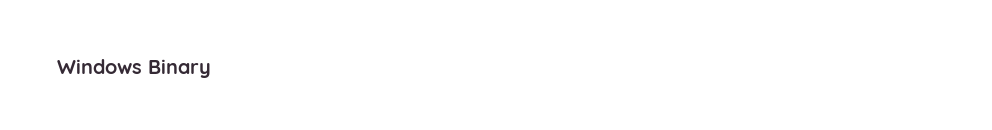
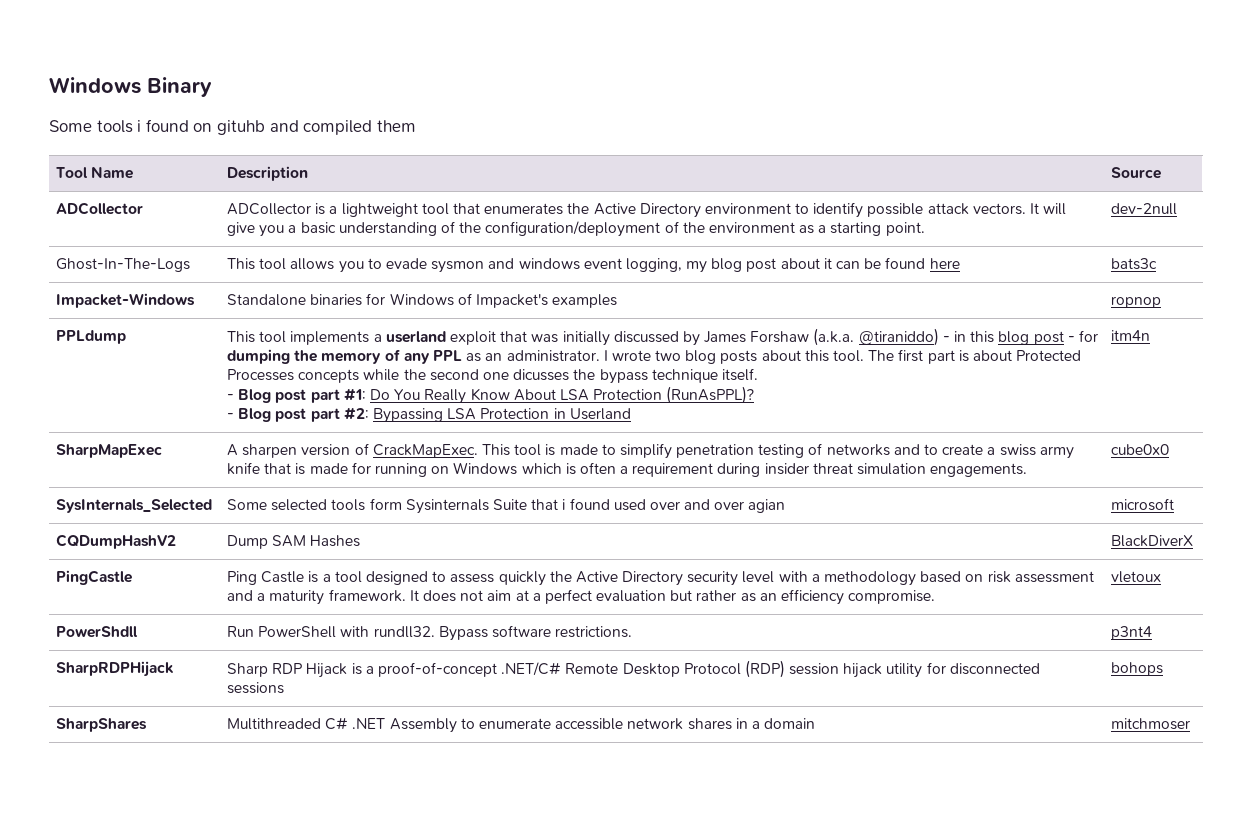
(211, 68) none -> [49,119,416,135] [56,167,134,179] [227,166,309,181] [1111,167,1162,179] [56,202,144,215] [227,202,1067,218] [227,221,925,237] [1111,203,1178,215] [56,258,191,272] [227,257,960,273] [1111,258,1158,270] [56,293,196,308] [227,293,618,308] [1111,296,1162,308] [56,330,127,344] [227,328,1098,346] [227,349,1082,364] [227,368,758,384] [227,386,755,404] [227,407,631,423] [1111,330,1151,341] [56,444,163,458] [227,443,1074,459] [227,462,1028,477] [1111,444,1170,455] [56,499,213,513] [227,498,786,514] [1111,498,1175,511] [56,534,177,549] [227,535,361,549] [1111,535,1194,547] [56,570,133,585] [227,571,1094,586] [227,589,936,605] [1111,571,1162,583] [56,626,139,638] [227,625,633,641] [1111,626,1153,640] [56,661,175,677] [227,660,1040,678] [227,682,285,694] [1111,662,1164,676] [56,718,148,732] [227,717,816,733] [1111,718,1191,730] // Some tools i found on gituhb and compiled them // Tool Name | Description | Source // ADCollector | ADCollector is a lightweight tool that enumerates the Active Directory environment to identify possible attack vectors. It will give you a basic understanding of the configuration/deployment of the environment as a starting point. | dev-2null // Ghost-In-The-Logs | This tool allows you to evade sysmon and windows event logging, my blog post about it can be found here | bats3c // Impacket-Windows | Standalone binaries for Windows of Impacket's examples | ropnop // PPLdump | This tool implements a userland exploit that was initially discussed by James Forshaw (a.k.a. @tiraniddo) - in this blog post - for dumping the memory of any PPL as an administrator. I wrote two blog posts about this tool. The first part is about Protected Processes concepts while the second one dicusses the bypass technique itself. // - Blog post part #1: Do You Really Know About LSA Protection (RunAsPPL)? // - Blog post part #2: Bypassing LSA Protection in Userland | itm4n // SharpMapExec | A sharpen version of CrackMapExec. This tool is made to simplify penetration testing of networks and to create a swiss army knife that is made for running on Windows which is often a requirement during insider threat simulation engagements. | cube0x0 // SysInternals_Selected | Some selected tools form Sysinternals Suite that i found used over and over agian | microsoft // CQDumpHashV2 | Dump SAM Hashes | BlackDiverX // PingCastle | Ping Castle is a tool designed to assess quickly the Active Directory security level with a methodology based on risk assessment and a maturity framework. It does not aim at a perfect evaluation but rather as an efficiency compromise. | vletoux // PowerShdll | Run PowerShell with rundll32. Bypass software restrictions. | p3nt4 // SharpRDPHijack | Sharp RDP Hijack is a proof-of-concept .NET/C# Remote Desktop Protocol (RDP) session hijack utility for disconnected sessions | bohops // SharpShares | Multithreaded C# .NET Assembly to enumerate accessible network shares in a domain | mitchmoser

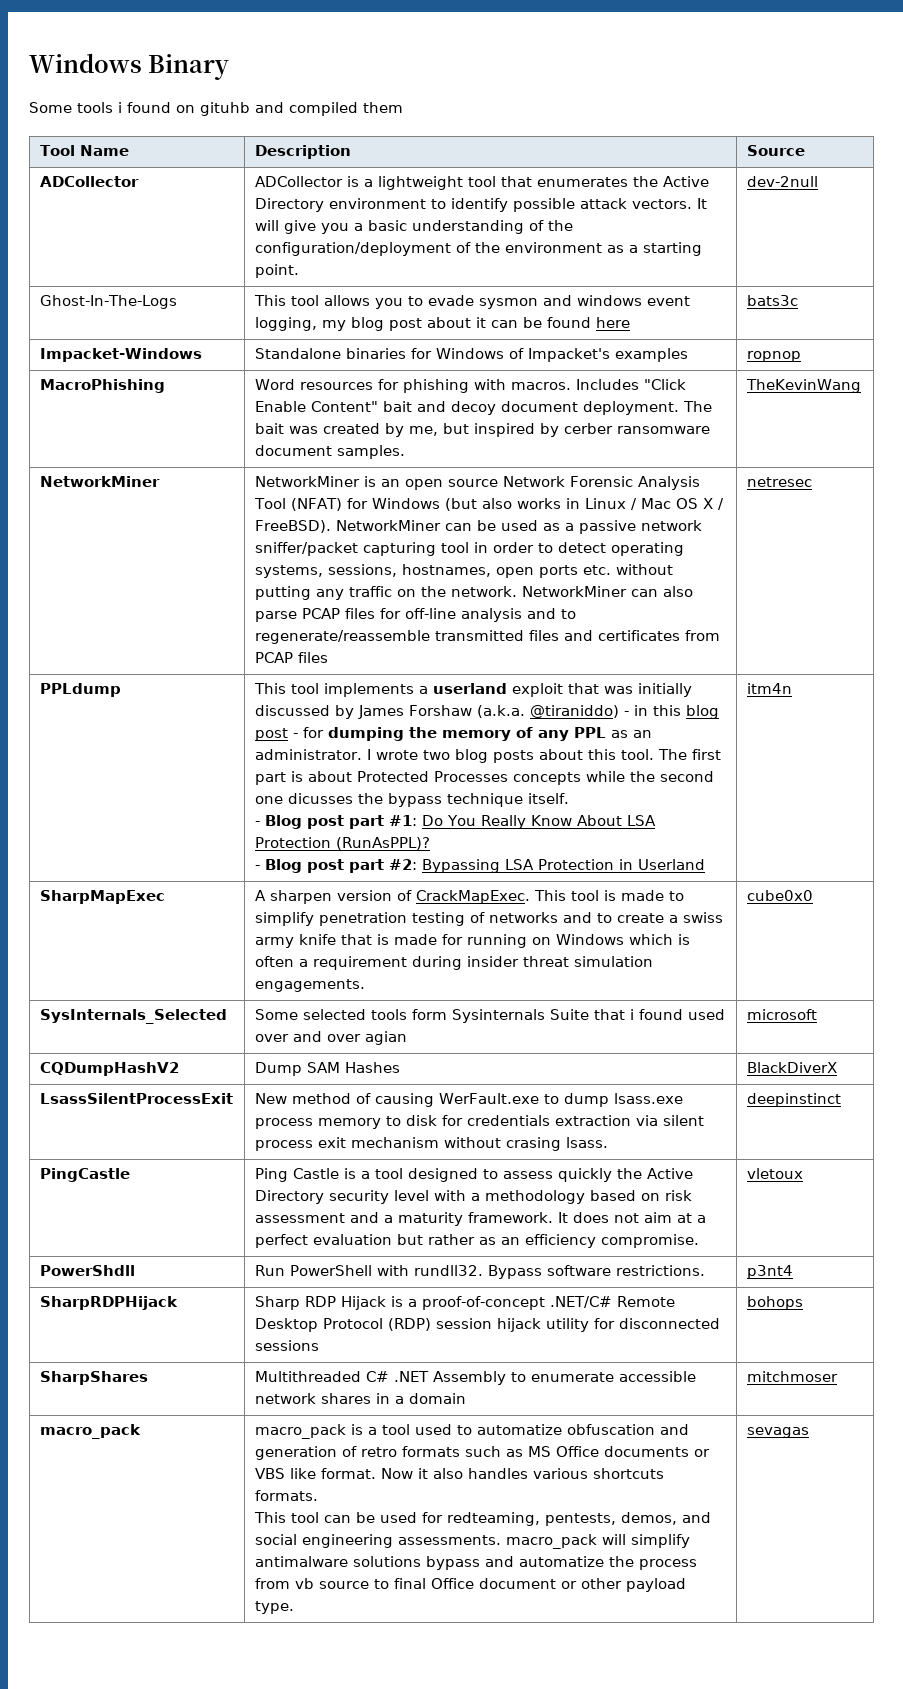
(1162, 302) none -> [39,379,165,393] [254,379,686,393] [254,401,712,415] [254,423,710,437] [254,445,405,459] [745,379,861,393] [39,476,160,487] [254,476,700,490] [253,498,724,511] [254,520,702,534] [254,542,684,556] [254,564,673,578] [254,586,693,600] [254,608,576,622] [254,630,720,644] [254,652,328,663] [746,477,812,487] // MacroPhishing | Word resources for phishing with macros. Includes "Click Enable Content" bait and decoy document deployment. The bait was created by me, but inspired by cerber ransomware document samples. | TheKevinWang // NetworkMiner | NetworkMiner is an open source Network Forensic Analysis Tool (NFAT) for Windows (but also works in Linux / Mac OS X / FreeBSD). NetworkMiner can be used as a passive network sniffer/packet capturing tool in order to detect operating systems, sessions, hostnames, open ports etc. without putting any traffic on the network. NetworkMiner can also parse PCAP files for off-line analysis and to regenerate/reassemble transmitted files and certificates from PCAP files | netresec
(1194, 541) none -> [39,1093,233,1104] [254,1093,683,1107] [254,1115,704,1129] [254,1137,608,1151] [746,1093,841,1107] // LsassSilentProcessExit | New method of causing WerFault.exe to dump lsass.exe process memory to disk for credentials extraction via silent process exit mechanism without crasing lsass. | deepinstinct
(1191, 724) none -> [39,1424,141,1439] [254,1424,689,1439] [254,1446,710,1460] [254,1468,664,1479] [254,1490,318,1501] [253,1512,711,1526] [254,1534,690,1549] [254,1556,697,1570] [254,1578,686,1592] [254,1601,294,1614] [746,1427,809,1438] // macro_pack | macro_pack is a tool used to automatize obfuscation and generation of retro formats such as MS Office documents or VBS like format. Now it also handles various shortcuts formats. // This tool can be used for redteaming, pentests, demos, and social engineering assessments. macro_pack will simplify antimalware solutions bypass and automatize the process from vb source to final Office document or other payload type. | sevagas

